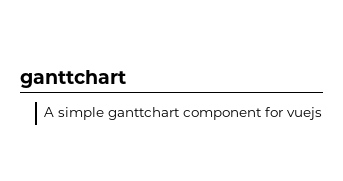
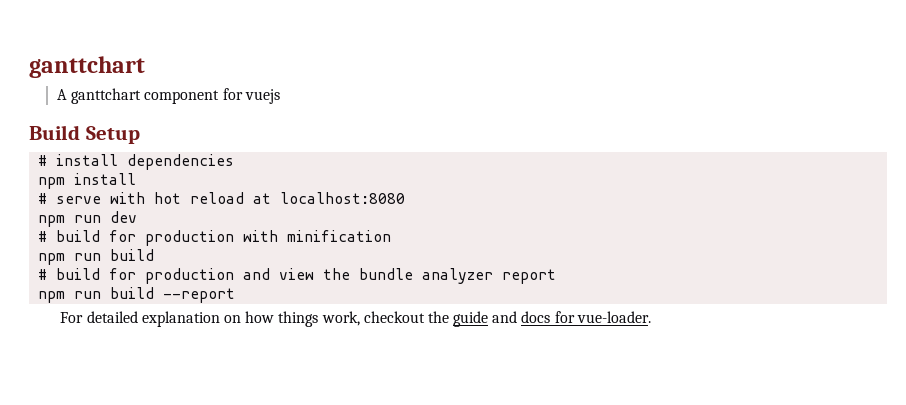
[58,107,105,120] simple -> (67, 94) none
(323, 113) none -> [29,125,140,144] [38,154,235,170] [38,173,137,189] [38,192,406,204] [38,211,138,227] [38,230,392,246] [38,249,155,265] [38,268,557,284] [38,287,236,303] [60,311,651,327] // Build Setup // # install dependencies // npm install // # serve with hot reload at localhost:8080 // npm run dev // # build for production with minification // npm run build // # build for production and view the bundle analyzer report // npm run build --report // For detailed explanation on how things work, checkout the guide and docs for vue-loader.

